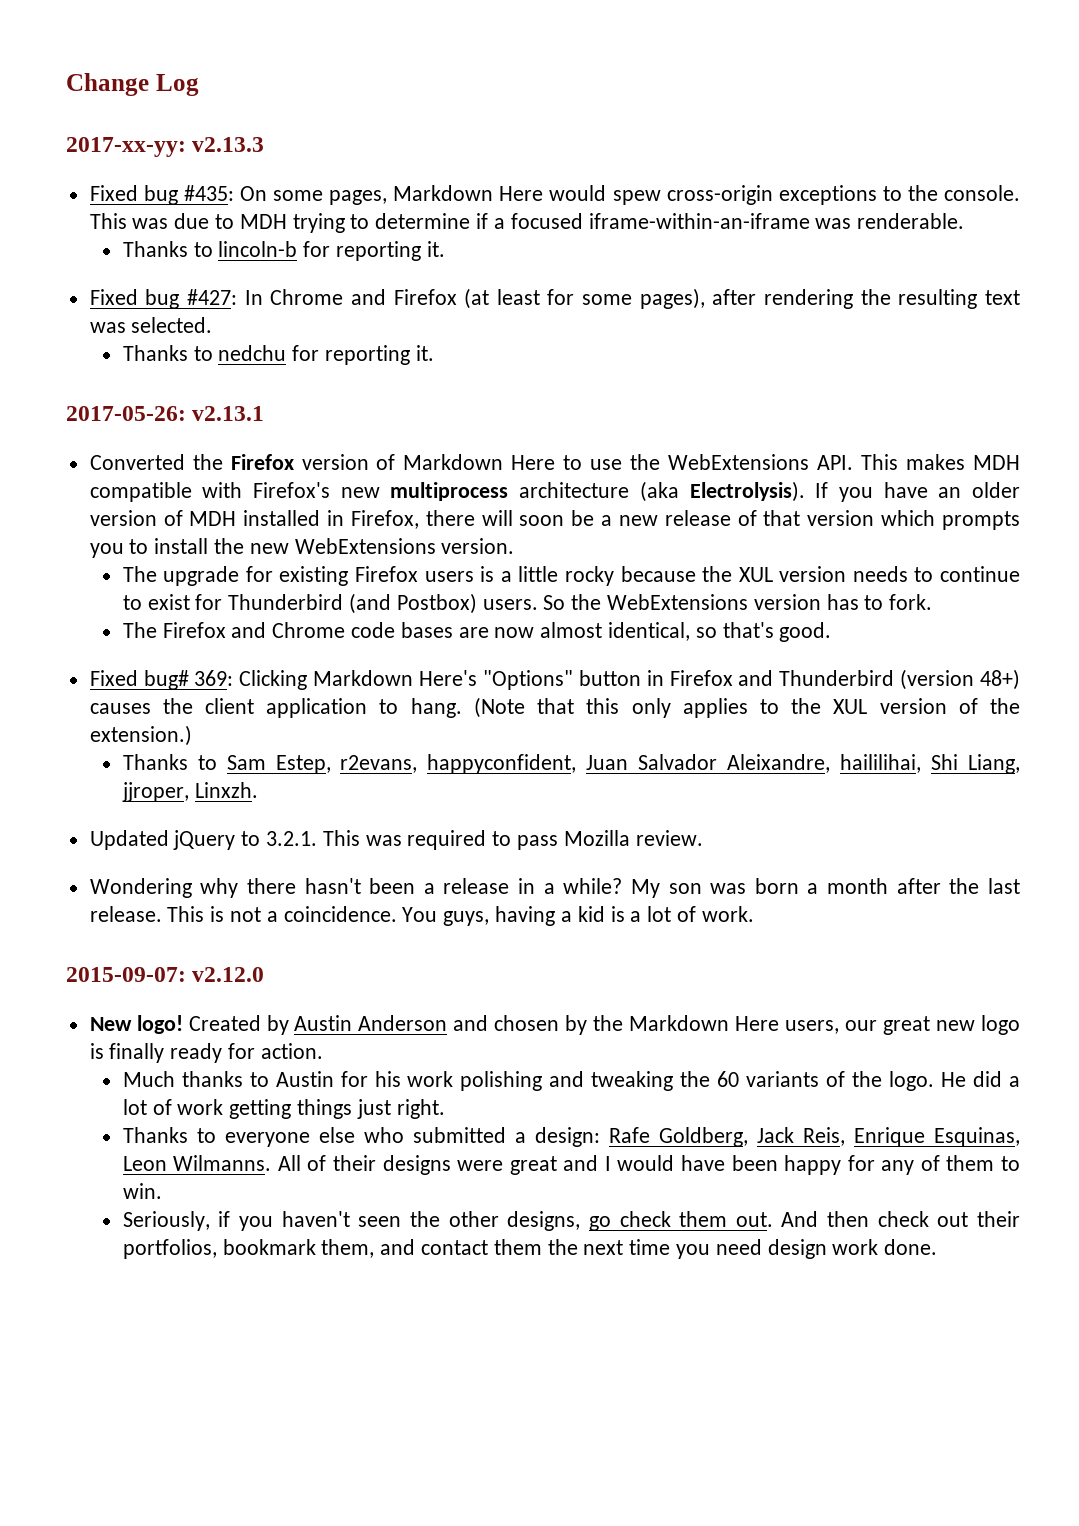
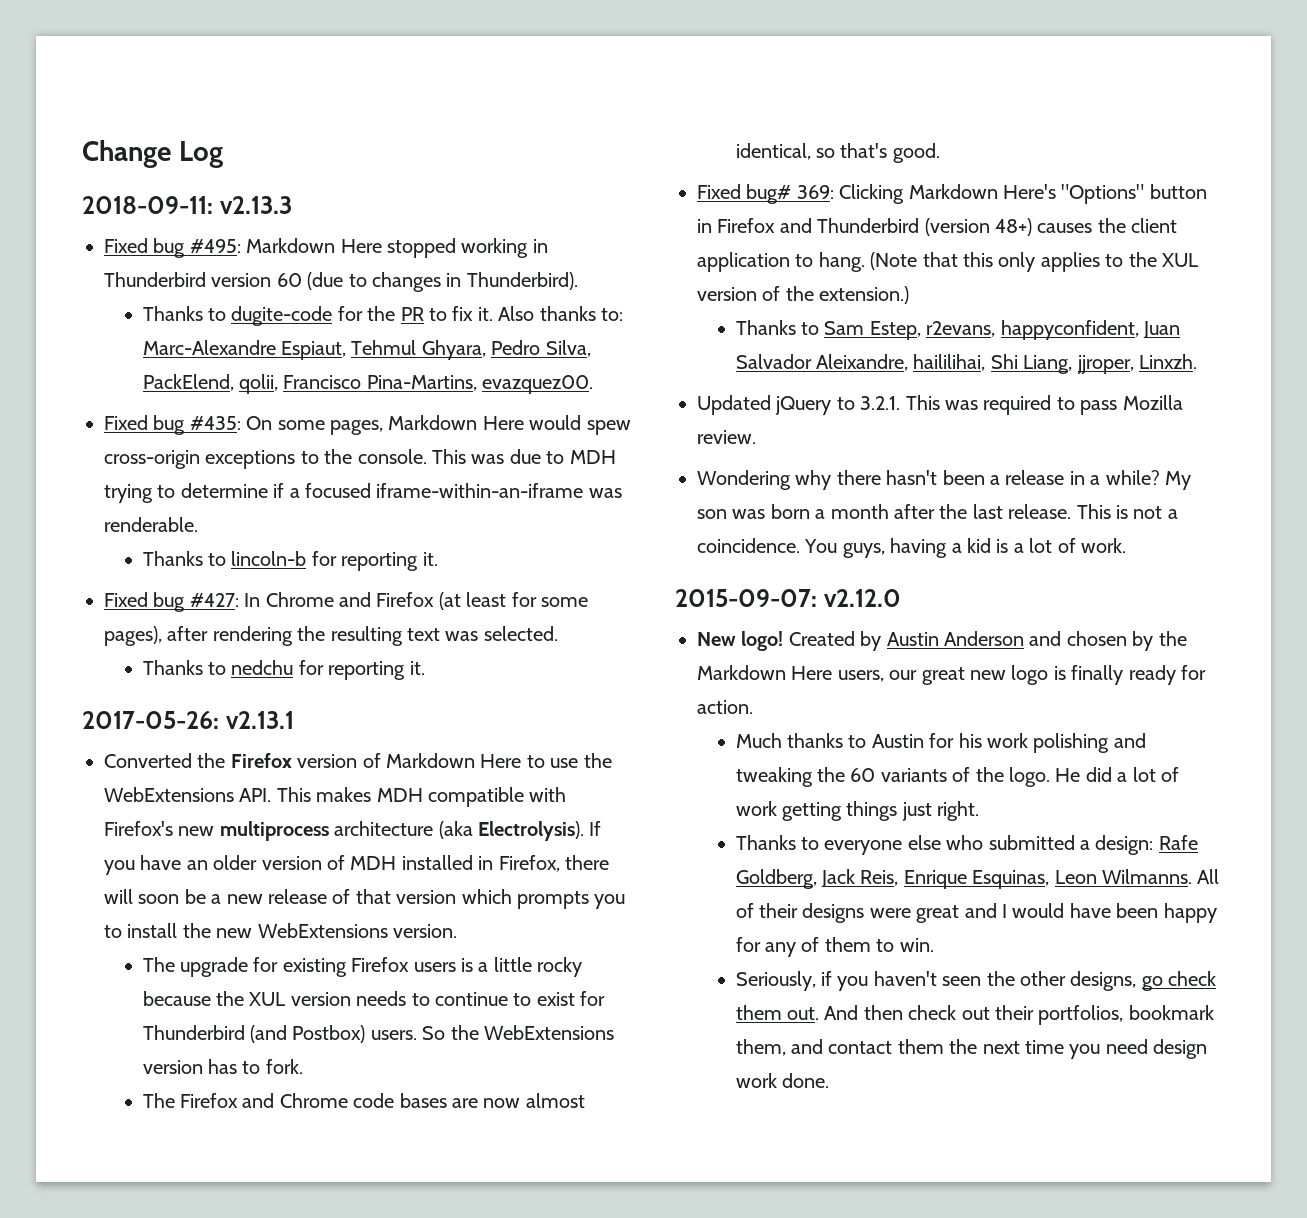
[66,137,186,157] 2017-xx-yy: -> [82,196,213,214] 2018-09-11:
(265, 144) none -> [104,238,548,258] [104,272,578,292] [142,306,623,326] [142,340,591,360] [142,374,594,394] // Fixed bug #495: Markdown Here stopped working in Thunderbird version 60 (due to changes in Thunderbird). // Thanks to dugite-code for the PR to fix it. Also thanks to: Marc-Alexandre Espiaut, Tehmul Ghyara, Pedro Silva, PackElend, qolii, Francisco Pina-Martins, evazquez00.

